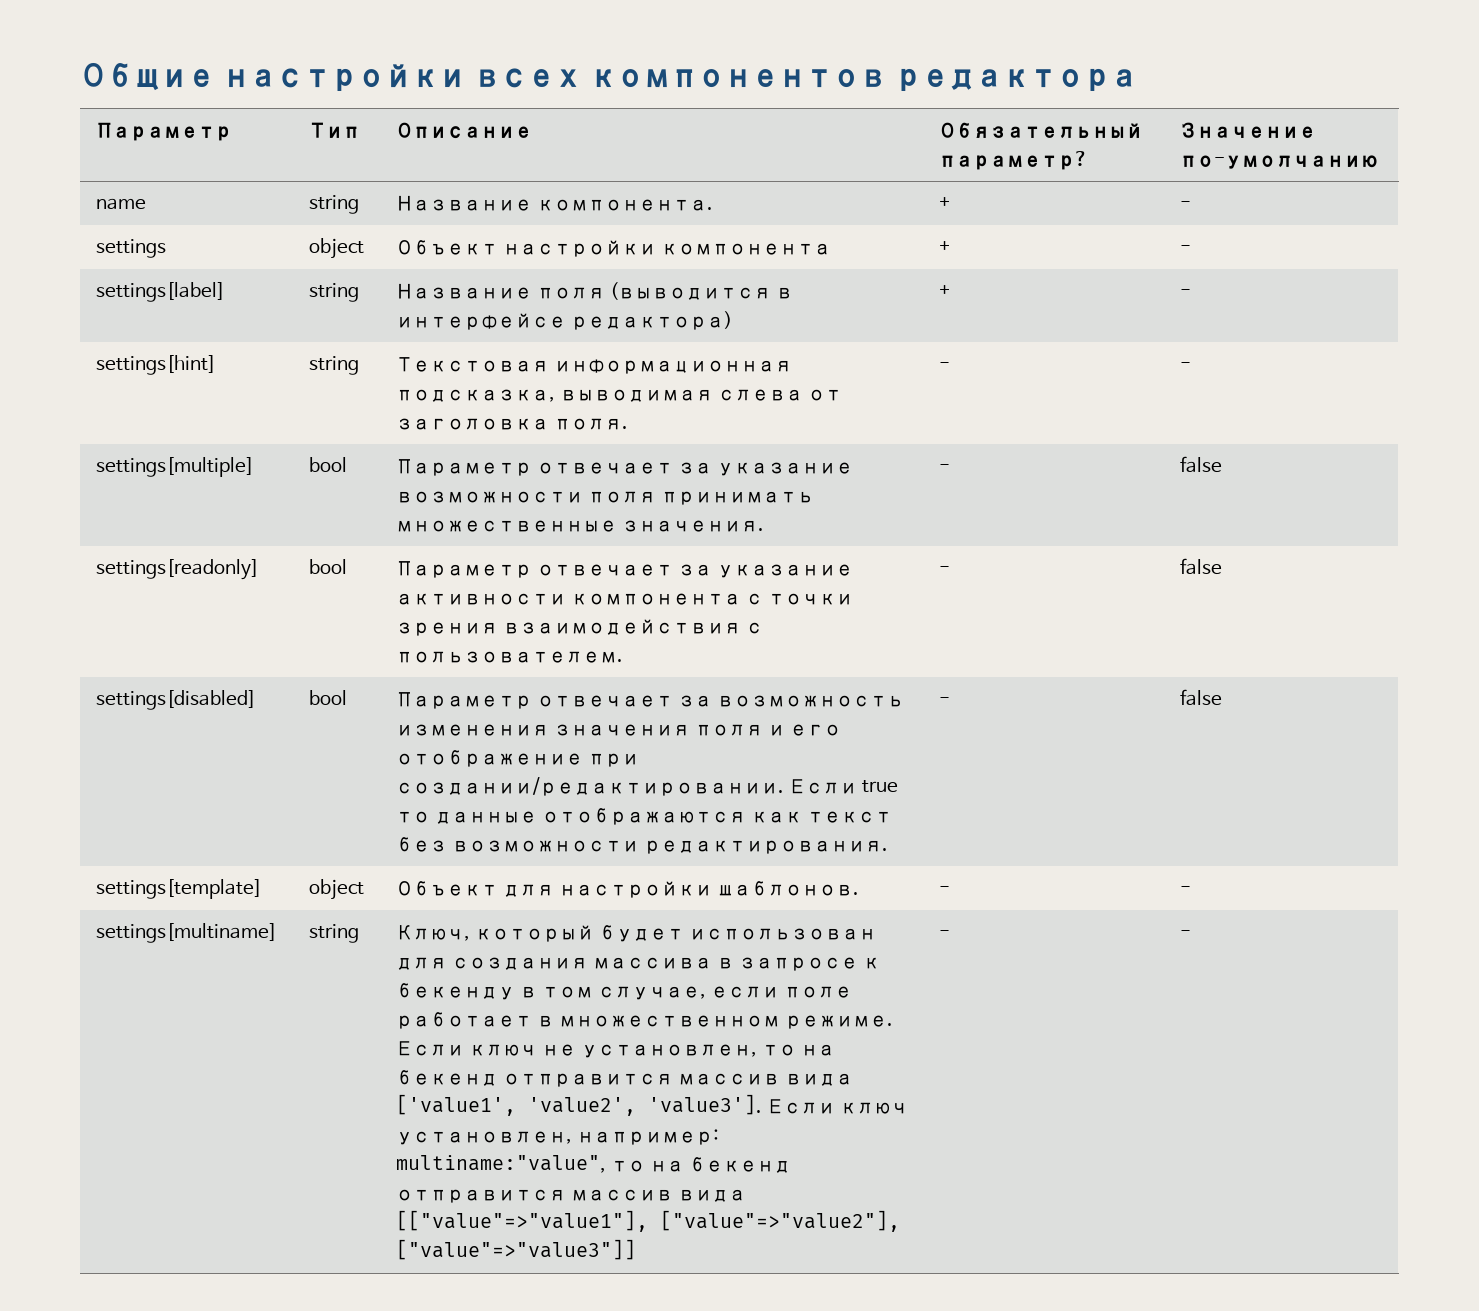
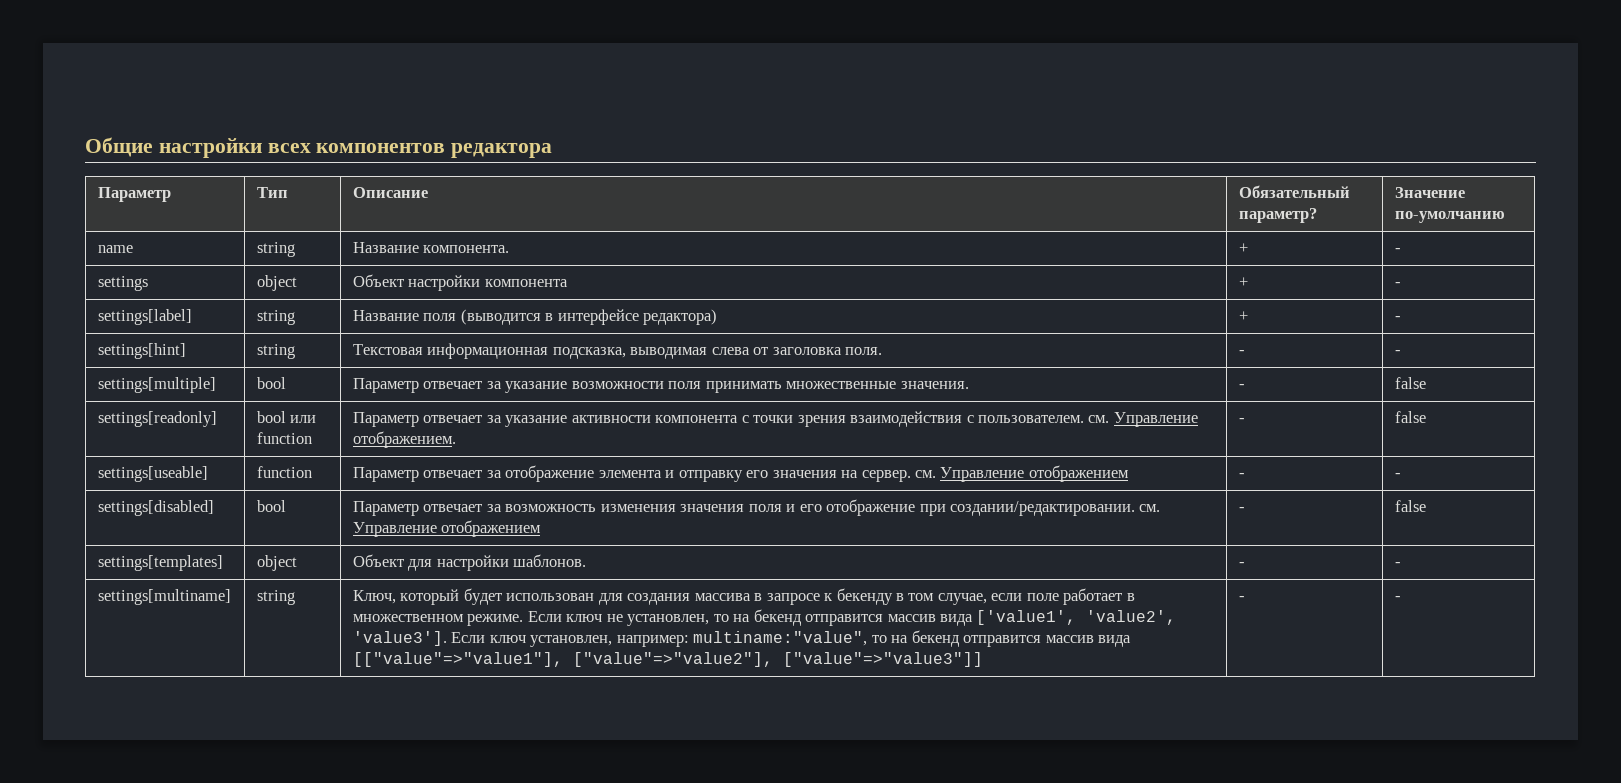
(347, 566) none -> [290,415,317,423] [256,432,312,444] или function
[938,566,950,574] [1179,558,1222,575] | - | false -> [1088,412,1198,427] [352,431,456,448] [1238,418,1245,423] [1394,411,1426,423] [97,466,208,482] [256,466,312,478] [352,465,1129,482] [1238,473,1245,478] [1394,473,1401,478] см. Управление отображением. | - | false // settings[useable] | function | Параметр отвечает за отображение элемента и отправку его значения на сервер. см. Управление отображением | - | -
[788,779,898,794] [395,808,893,825] [395,837,888,854] [938,697,950,705] [1179,689,1222,706] [95,879,262,899] Если true то данные отображаются как текст без возможности редактирования. | - | false // settings[template] -> [1139,504,1161,512] [352,520,542,537] [1238,507,1245,512] [1394,500,1426,512] [97,555,223,571] см. Управление отображением | - | false // settings[templates]

